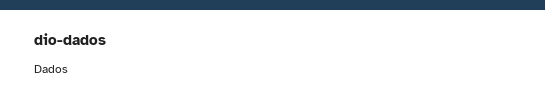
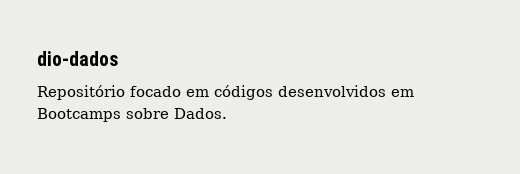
[34,65,68,73] Dados -> [37,85,414,100] [37,108,227,122] Repositório focado em códigos desenvolvidos em Bootcamps sobre Dados.

